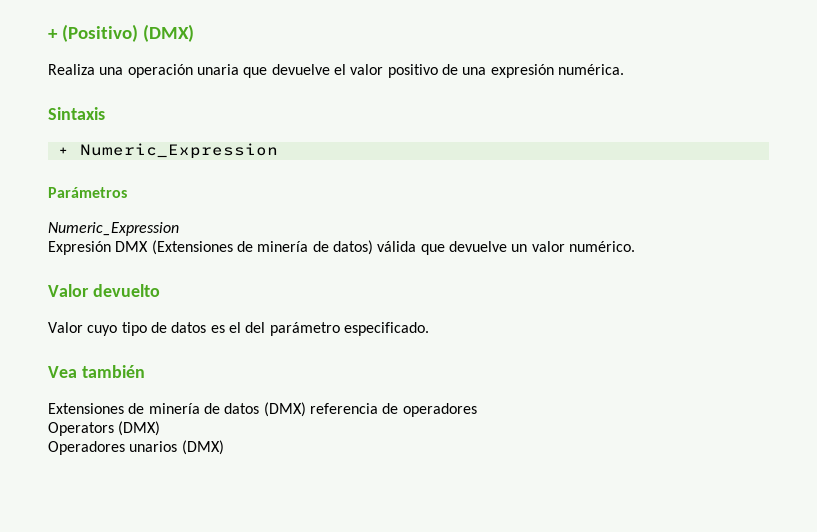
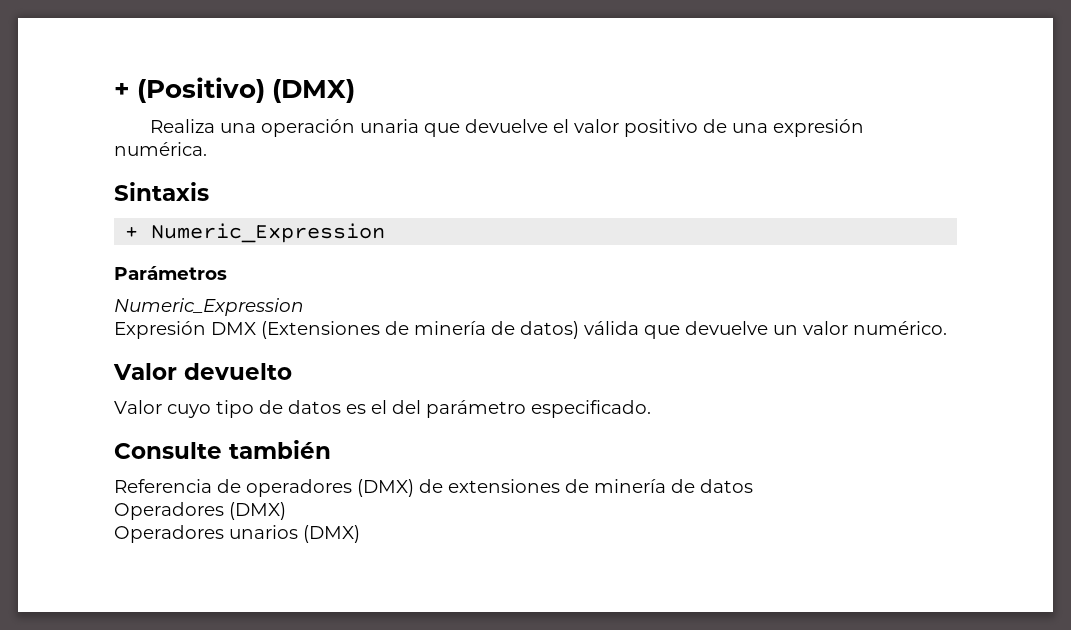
[48,366,77,378] Vea -> [114,442,222,459] Consulte
[48,403,124,414] Extensiones -> [114,479,560,497] Referencia de operadores (DMX) de extensiones
[263,402,477,417] [48,422,114,436] (DMX) referencia de operadores // Operators -> [114,502,224,520] // Operadores

